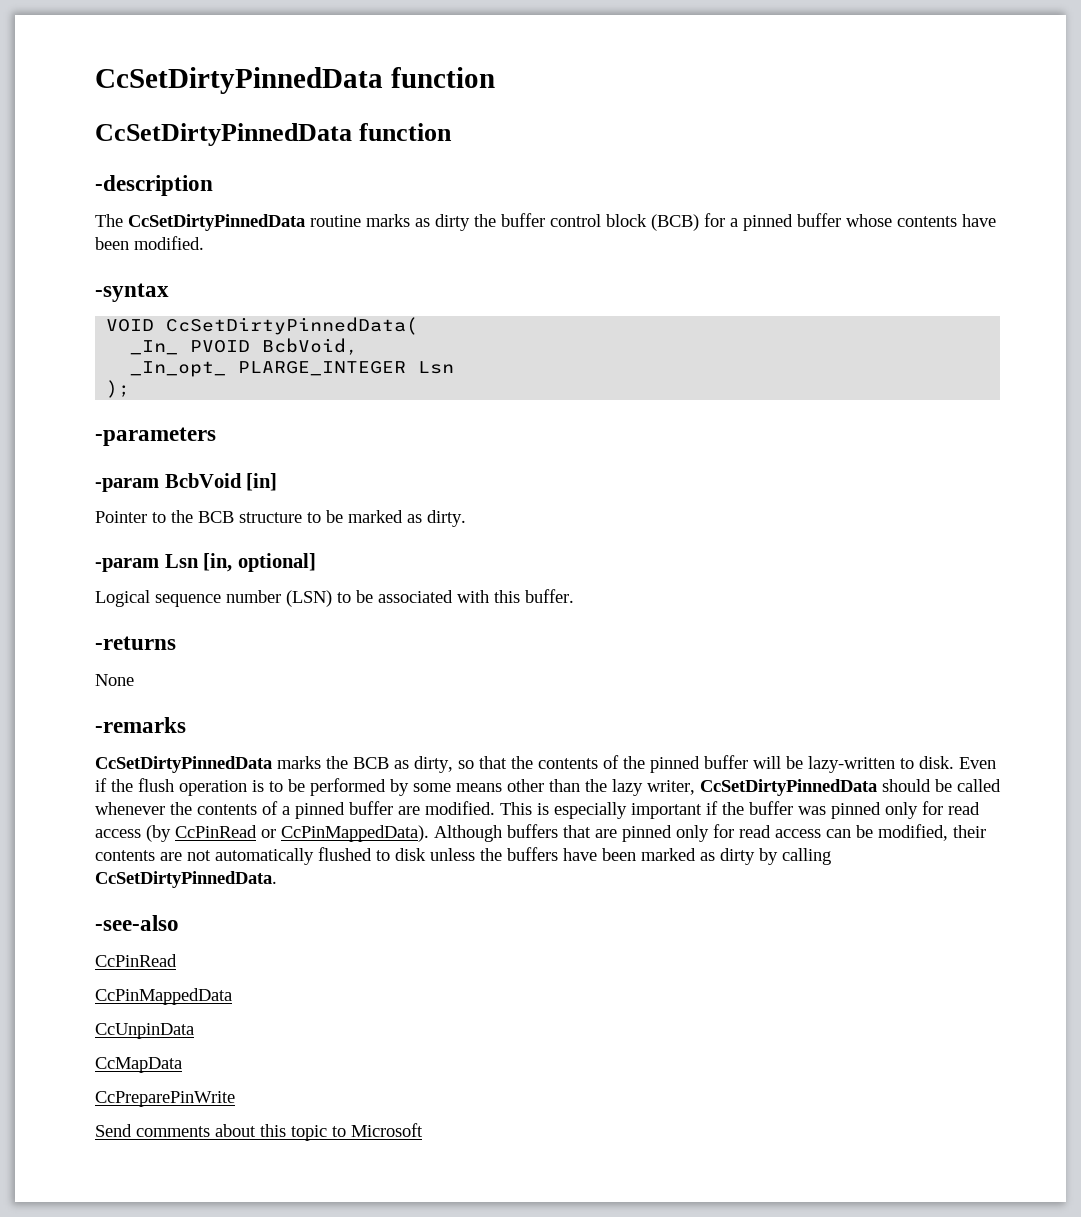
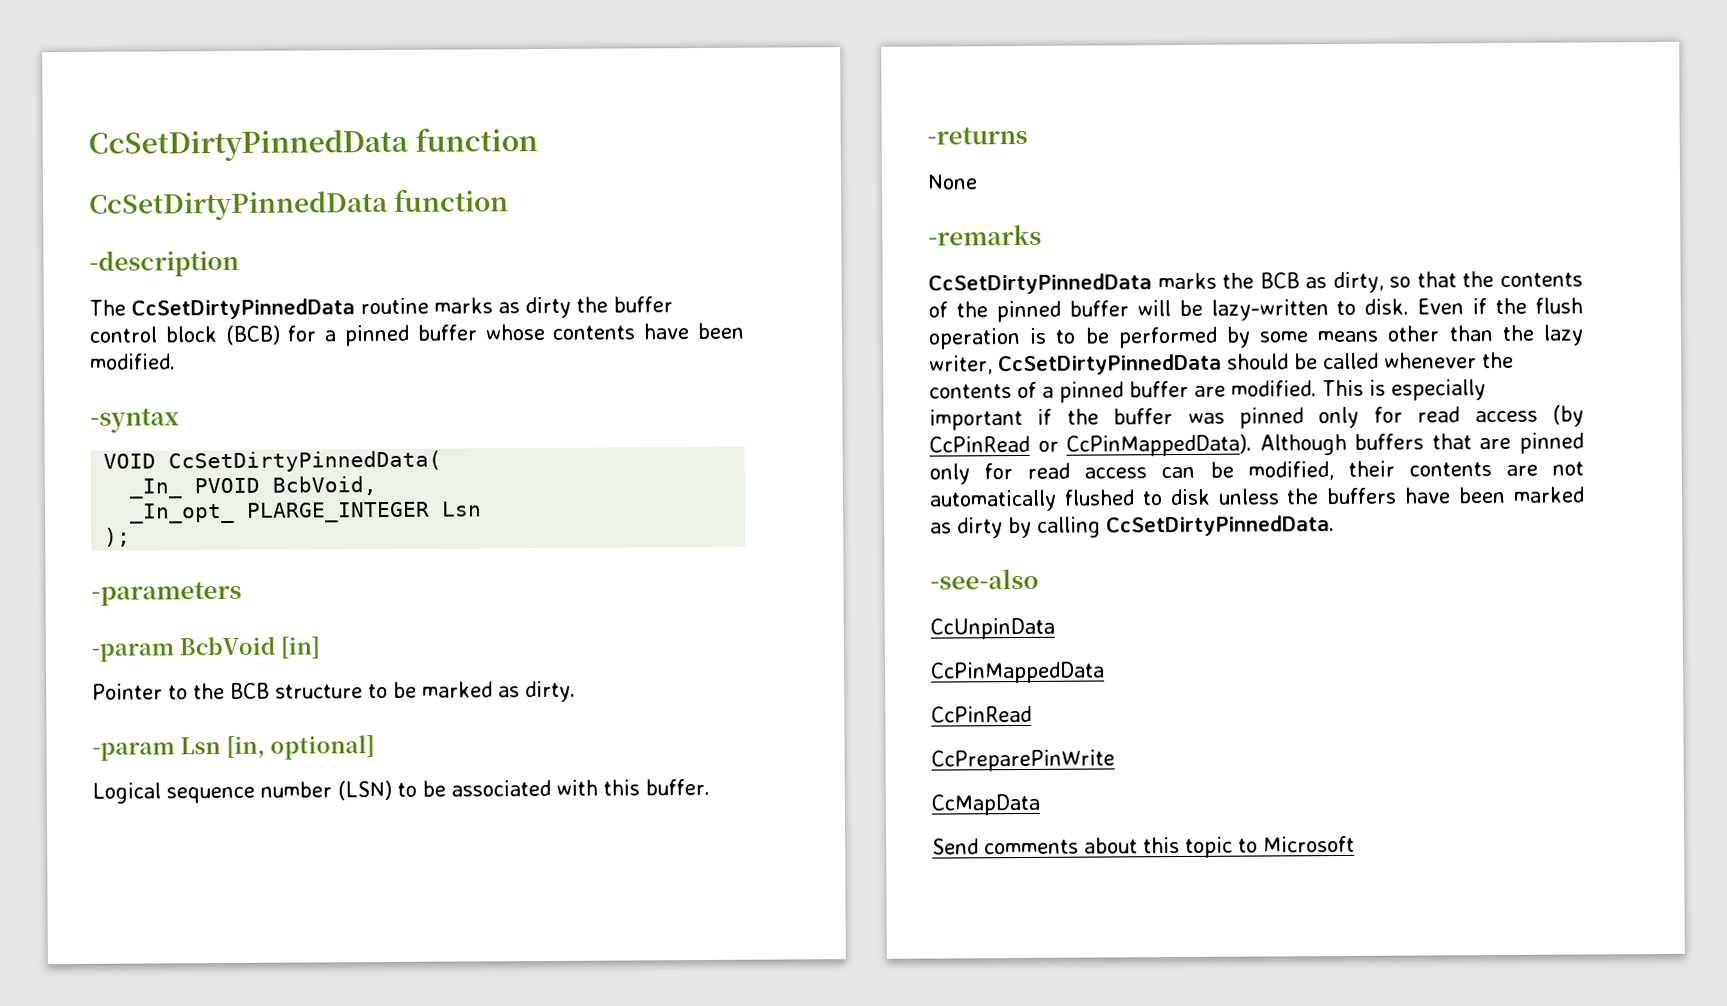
[95,954,177,967] CcPinRead -> [930,617,1055,640] CcUnpinData
[95,1023,194,1039] CcUnpinData -> [931,705,1032,723] [931,749,1115,772] CcPinRead // CcPreparePinWrite
[95,1091,235,1107] // CcPreparePinWrite -> (1040, 804) none

